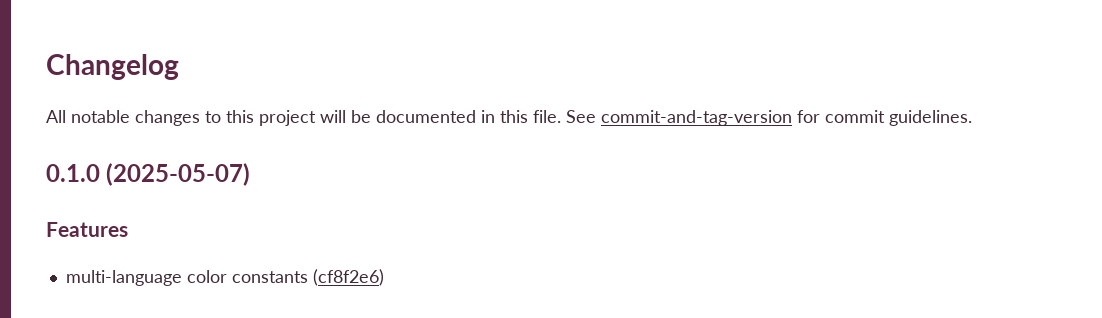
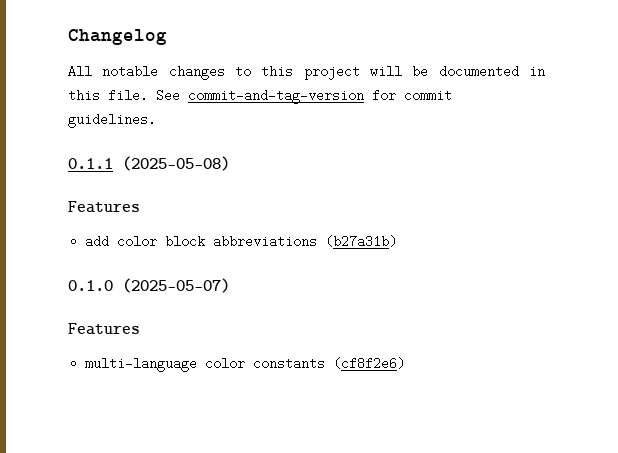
(972, 118) none -> [68,156,230,171] [68,201,140,213] [85,235,398,248] // 0.1.1 (2025-05-08) // Features // add color block abbreviations (b27a31b)

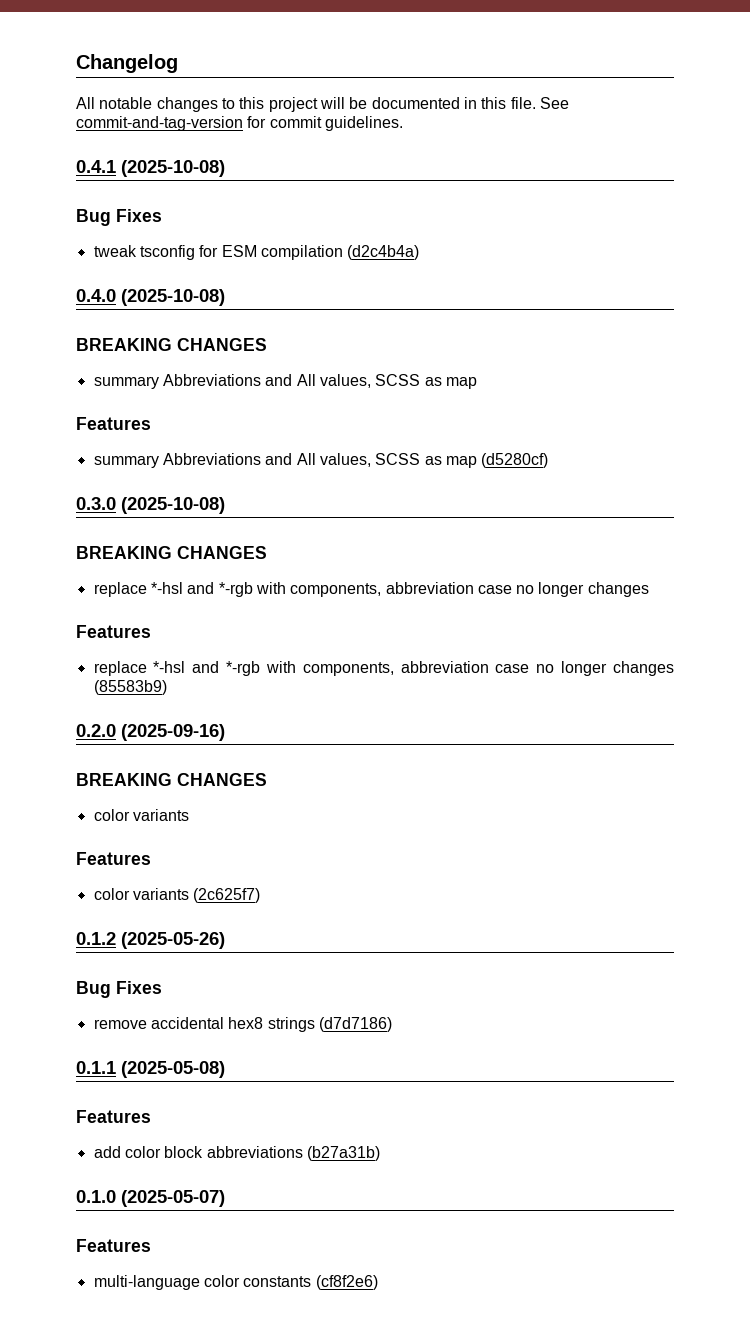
(156, 120) none -> [76,160,225,177] [76,209,162,226] [93,245,420,260] [76,289,225,306] [76,338,267,351] [93,374,477,389] [76,417,151,430] [93,453,549,468] [76,497,225,514] [76,546,267,559] [93,582,649,597] [76,625,151,638] [93,661,675,676] [93,680,167,695] [76,724,225,741] [76,773,267,786] [93,809,189,821] [76,852,151,865] [93,888,261,903] [76,932,225,949] [76,981,162,998] [93,1017,392,1032] // 0.4.1 (2025-10-08) // Bug Fixes // tweak tsconfig for ESM compilation (d2c4b4a) // 0.4.0 (2025-10-08) // BREAKING CHANGES // summary Abbreviations and All values, SCSS as map // Features // summary Abbreviations and All values, SCSS as map (d5280cf) // 0.3.0 (2025-10-08) // BREAKING CHANGES // replace *-hsl and *-rgb with components, abbreviation case no longer changes // Features // replace *-hsl and *-rgb with components, abbreviation case no longer changes (85583b9) // 0.2.0 (2025-09-16) // BREAKING CHANGES // color variants // Features // color variants (2c625f7) // 0.1.2 (2025-05-26) // Bug Fixes // remove accidental hex8 strings (d7d7186)

